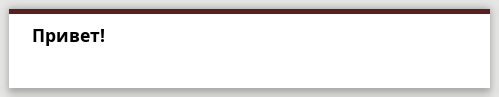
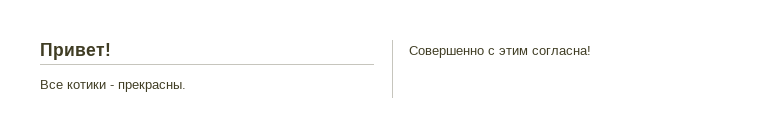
(105, 37) none -> [40,80,186,92] [409,46,591,58] // Все котики - прекрасны. // Совершенно с этим согласна!

